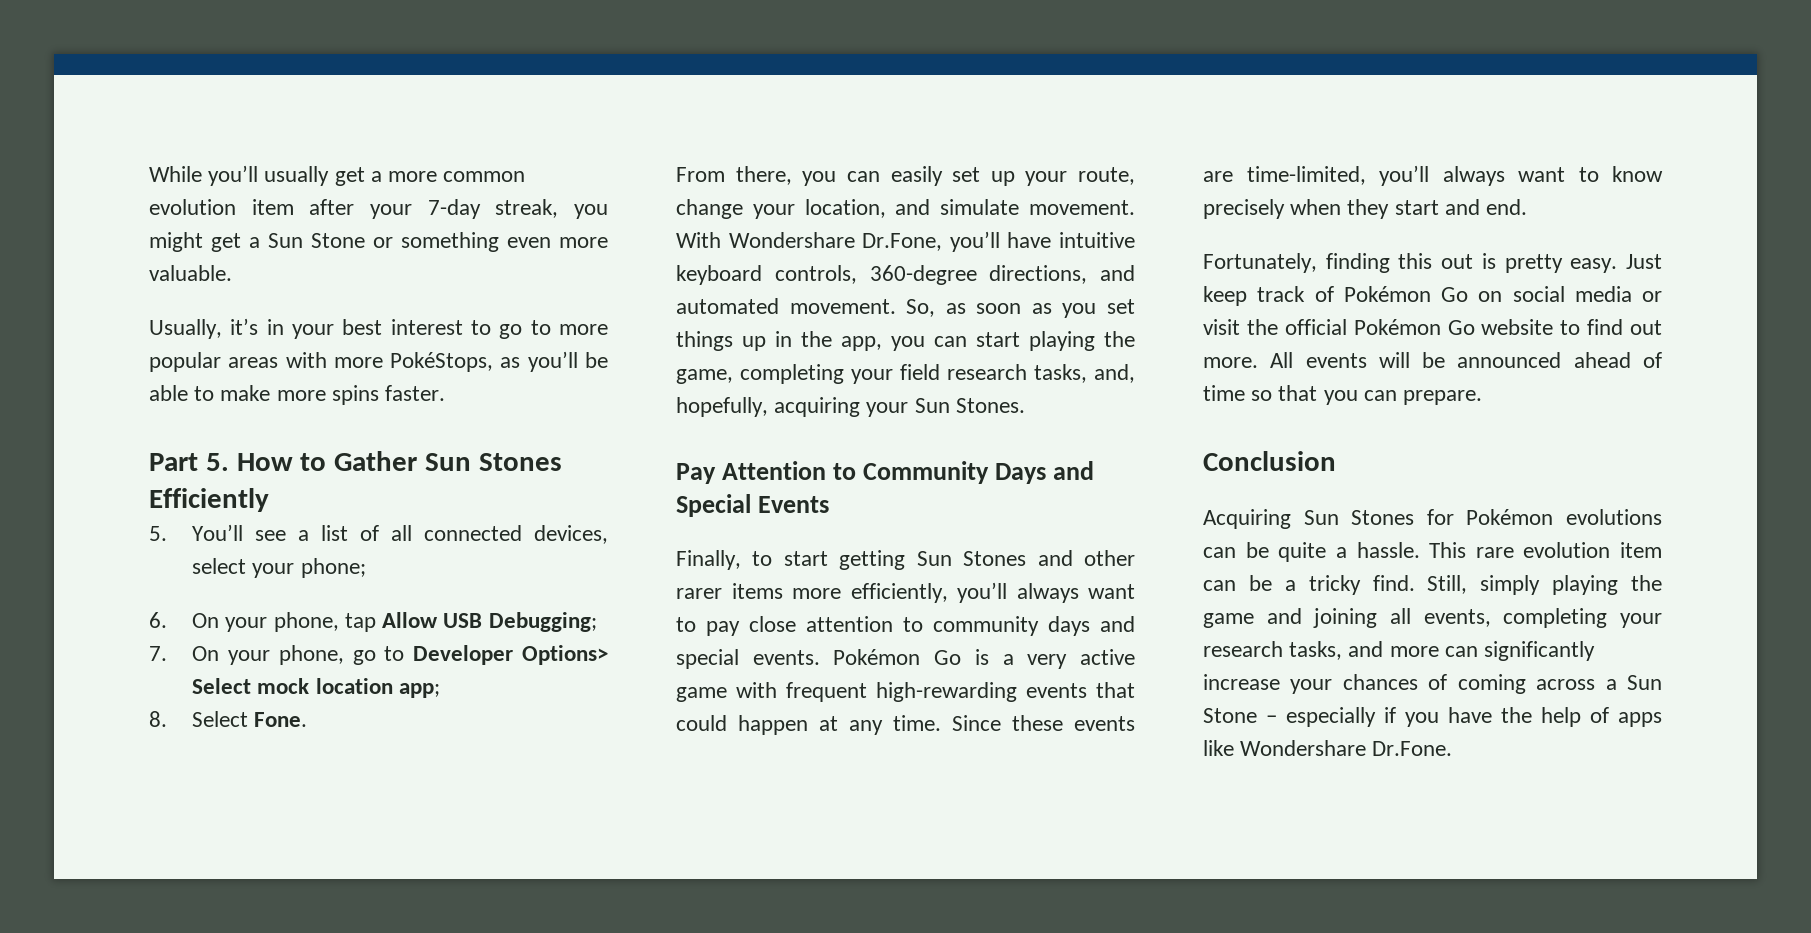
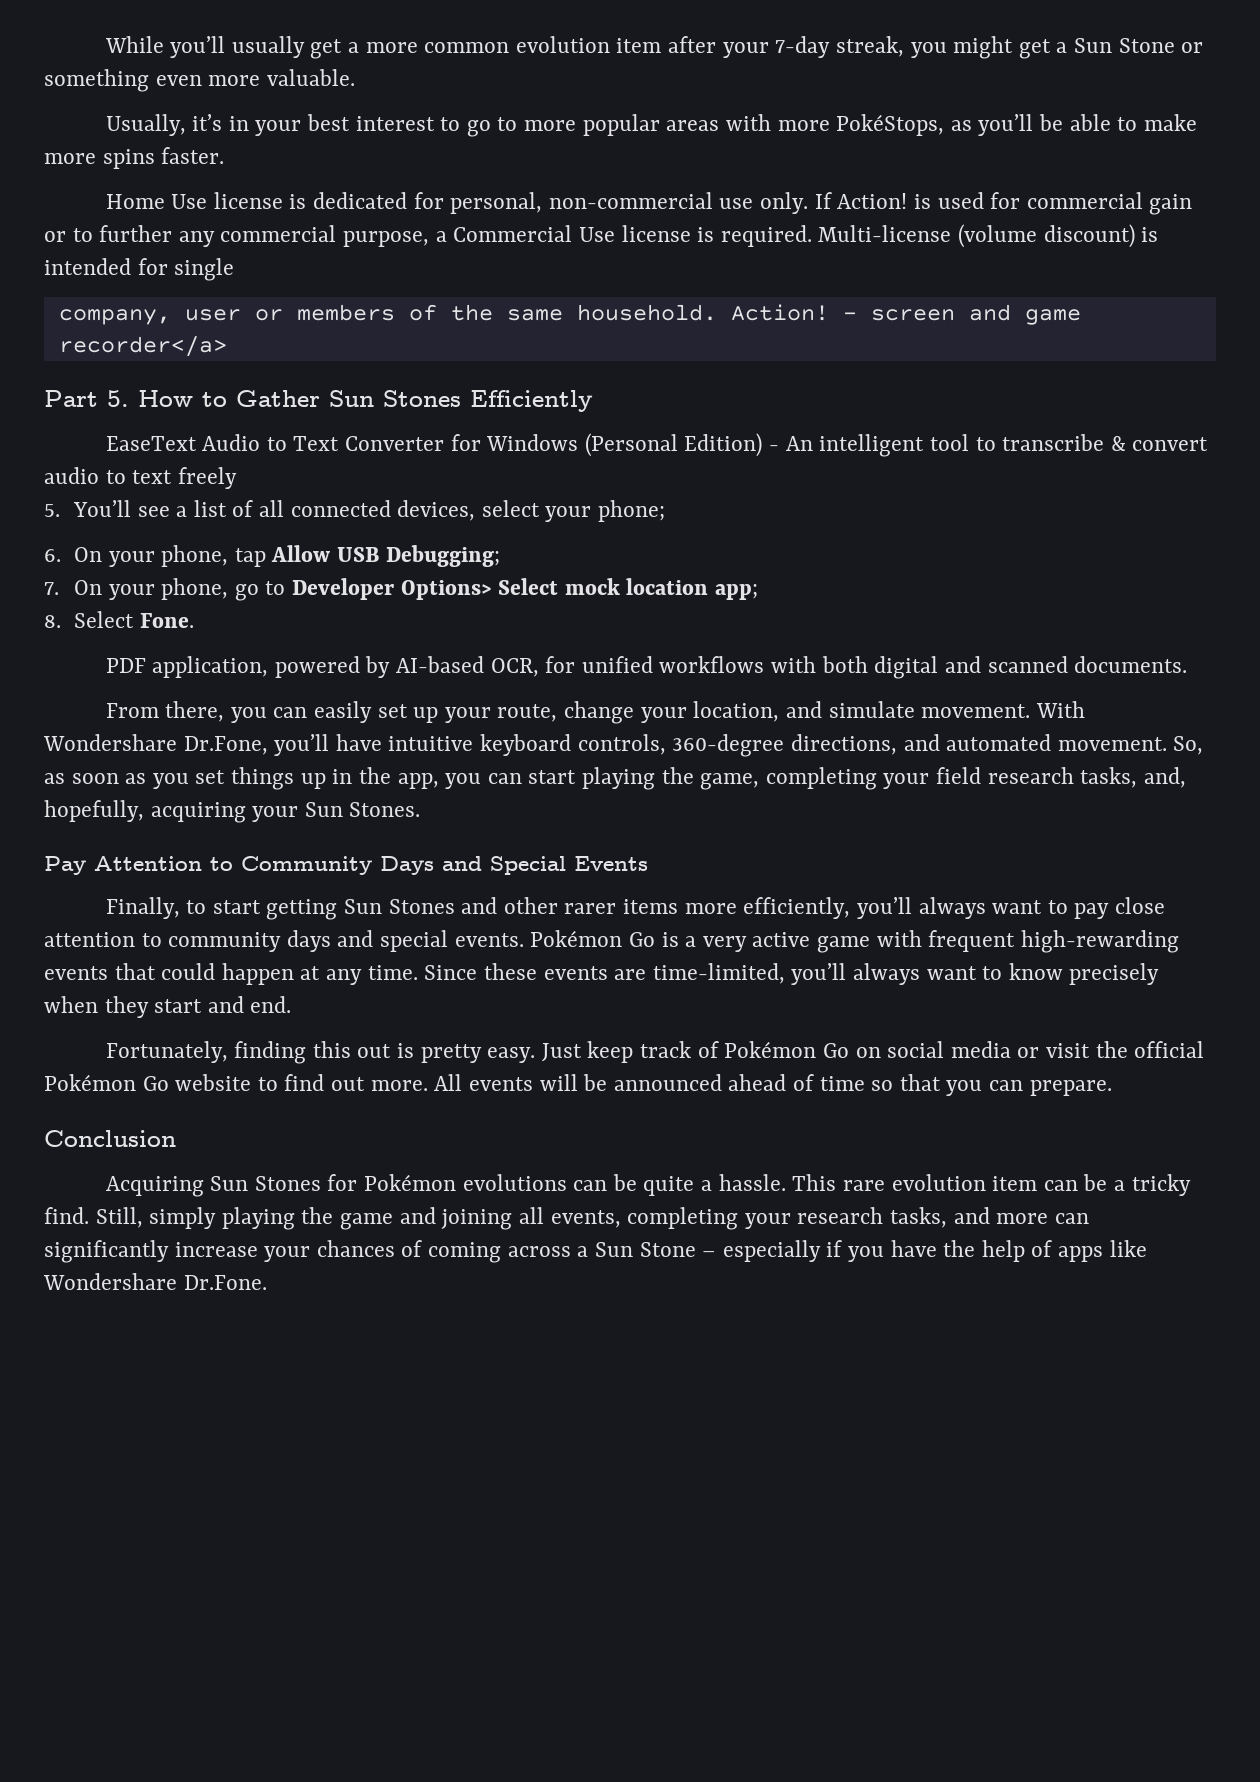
(446, 393) none -> [105,192,1193,215] [44,224,1159,248] [44,258,235,281] [58,304,1081,325] [58,336,227,357] // Home Use license is dedicated for personal, non-commercial use only. If Action! is used for commercial gain or to further any commercial purpose, a Commercial Use license is required. Multi-license (volume discount) is intended for single // company, user or members of the same household. Action! - screen and game recorder</a>
(269, 500) none -> [105,433,1209,457] [44,467,237,489] // EaseText Audio to Text Converter for Windows (Personal Edition) - An intelligent tool to transcribe & convert audio to text freely
(308, 719) none -> [105,656,1188,679] // PDF application, powered by AI-based OCR, for unified workflows with both digital and scanned documents.

